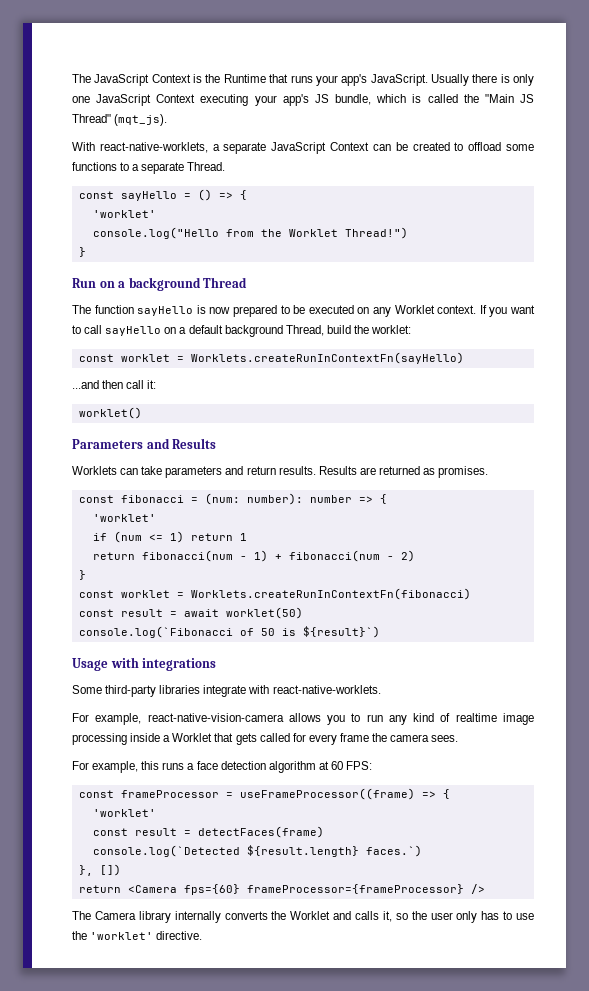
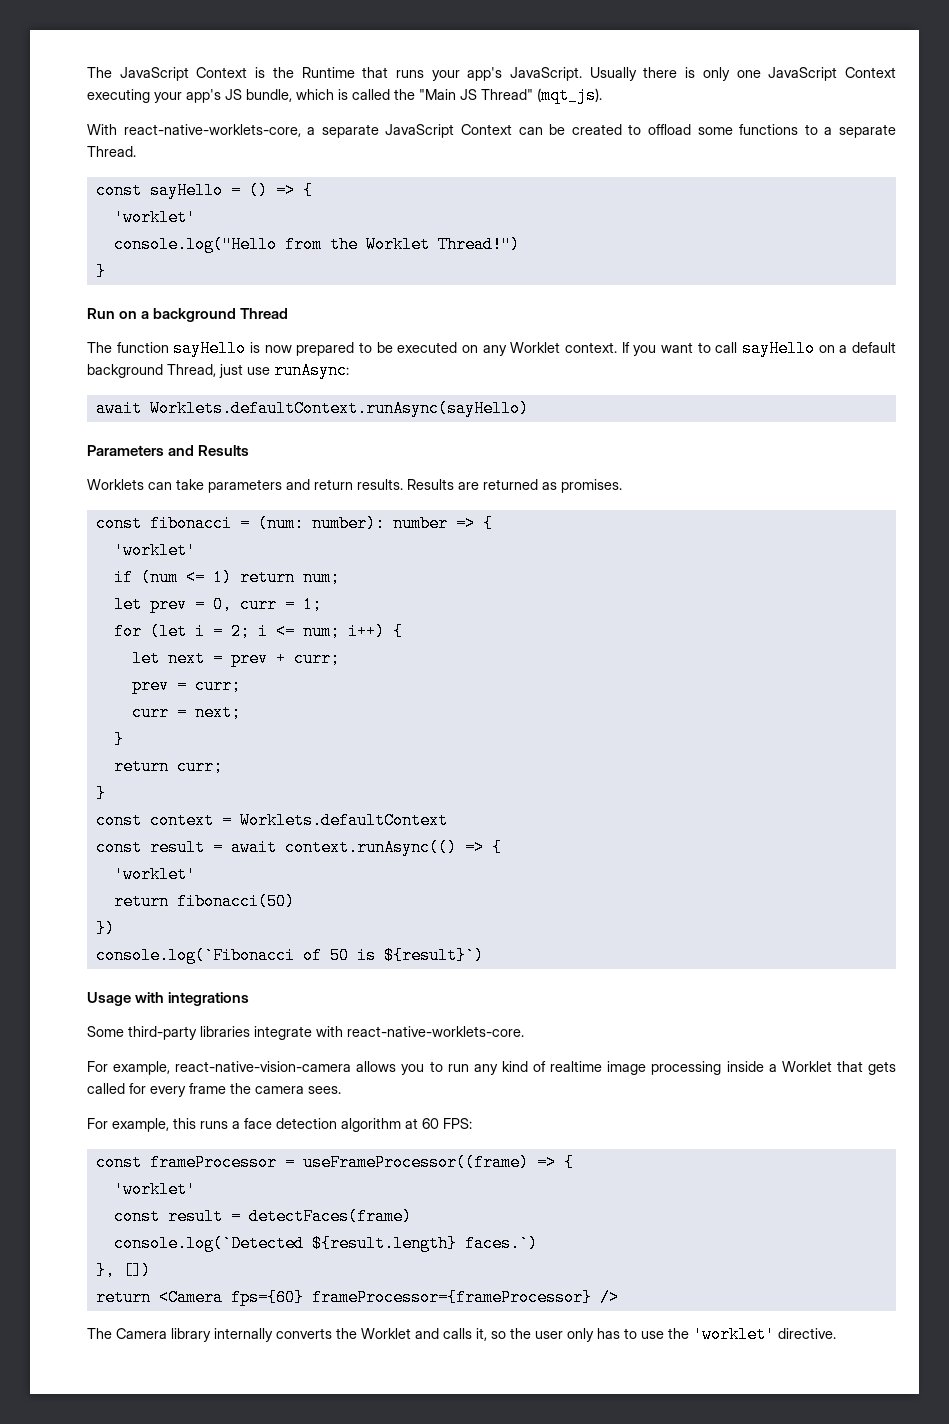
[99,142,208,153] react-native-worklets, -> [123,124,301,137] react-native-worklets-core,
[326,325,412,334] [78,352,464,364] [72,380,157,389] [78,407,142,419] build the worklet: // const worklet = Worklets.createRunInContextFn(sayHello) // ...and then call it: // worklet() -> [219,362,349,379] [95,400,529,417] just use runAsync: // await Worklets.defaultContext.runAsync(sayHello)
[239,533,247,541] [92,550,415,562] 1 // return fibonacci(num - 1) + fibonacci(num - 2) -> [302,569,340,586] [113,596,322,613] [113,623,403,640] [131,650,340,667] [131,677,241,694] [131,704,241,721] [113,731,124,748] [113,758,223,775] num; // let prev = 0, curr = 1; // for (let i = 2; i <= num; i++) { // let next = prev + curr; // prev = curr; // curr = next; // } // return curr;
[120,588,471,600] worklet = Worklets.createRunInContextFn(fibonacci) -> [149,812,448,829] context = Worklets.defaultContext
[225,607,303,619] worklet(50) -> [284,839,502,856] [113,866,196,883] [113,893,295,910] [95,920,115,937] context.runAsync(() => { // 'worklet' // return fibonacci(50) // })
[272,685,381,694] react-native-worklets. -> [347,1026,524,1037] react-native-worklets-core.

